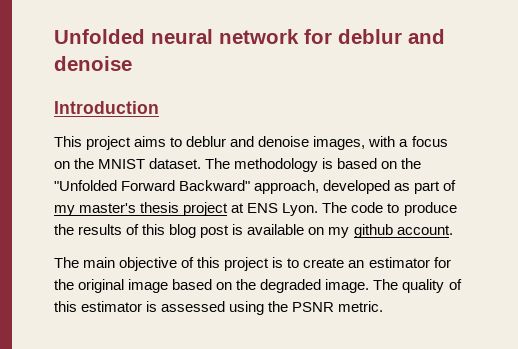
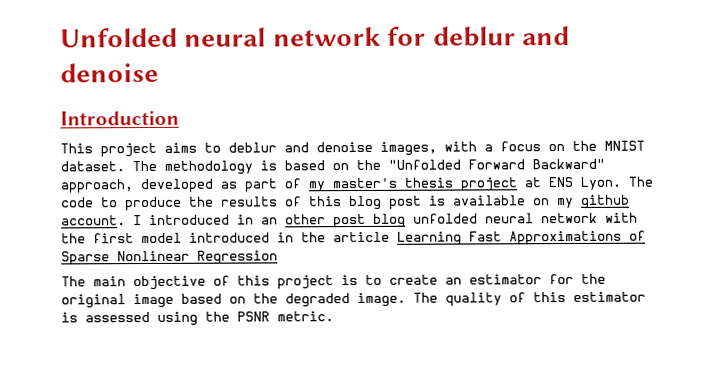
(453, 230) none -> [133,212,638,229] [61,230,646,246] [61,250,278,266] I introduced in an other post blog unfolded neural network with the first model introduced in the article Learning Fast Approximations of Sparse Nonlinear Regression

